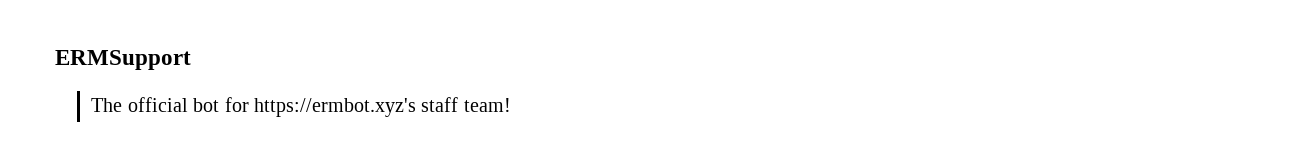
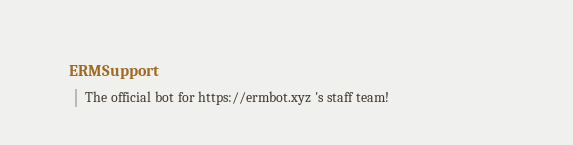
[254,98,417,117] https://ermbot.xyz's -> [198,91,325,105] https://ermbot.xyz 's

